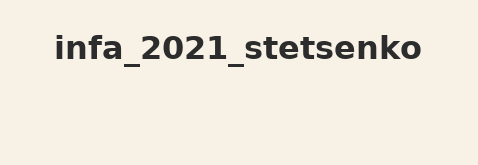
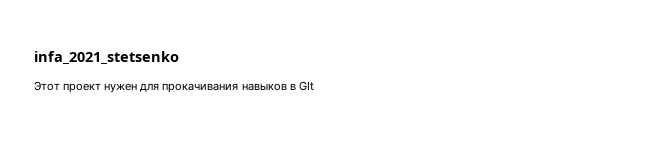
(422, 51) none -> [34,81,314,93] // Этот проект нужен для прокачивания навыков в GIt

